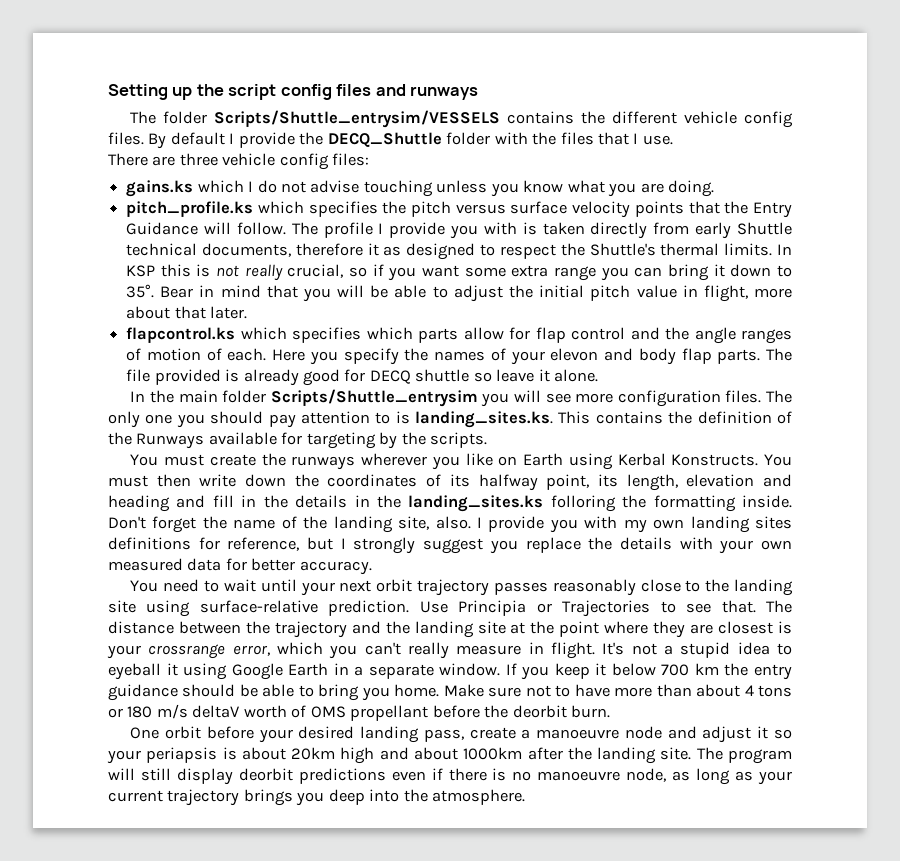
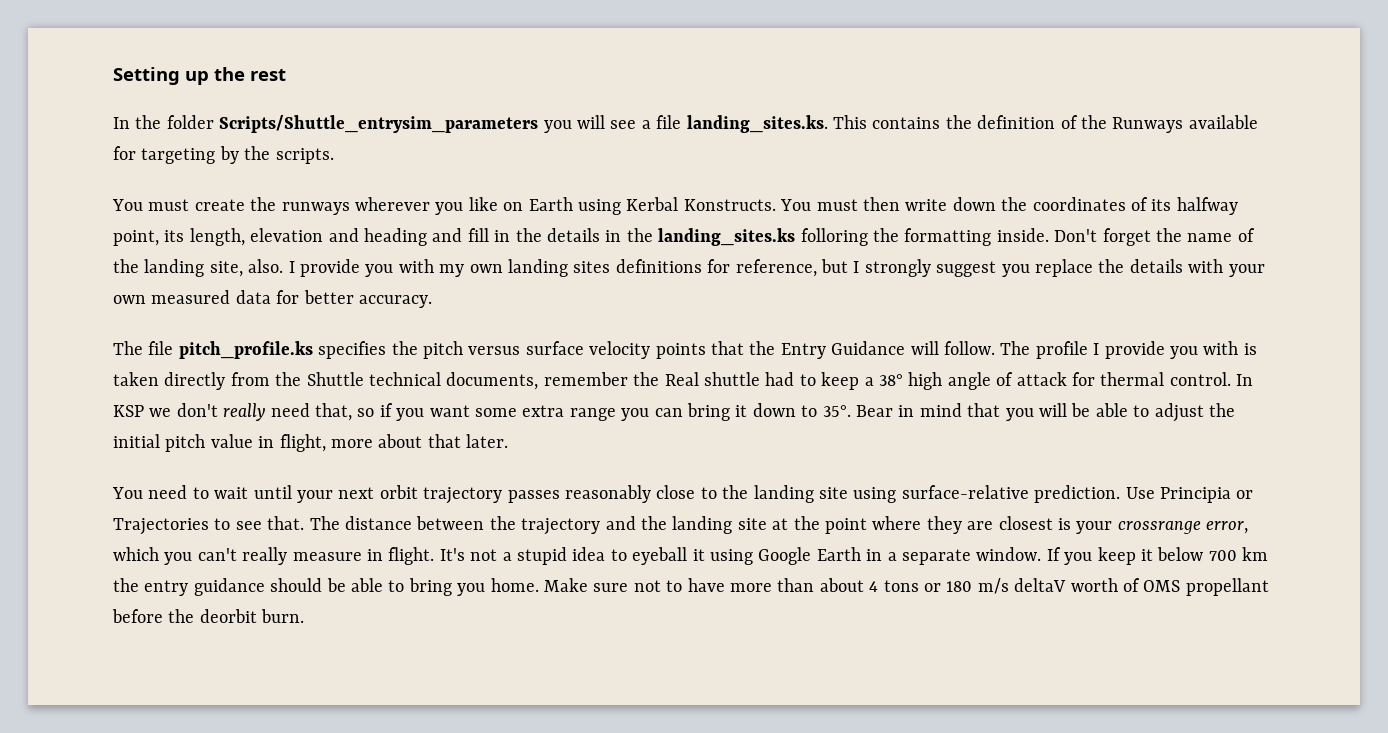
[228,84,479,100] [130,110,793,128] [108,132,673,149] [108,153,370,170] [126,180,715,197] [126,201,792,218] [126,222,792,239] [126,243,792,260] [126,264,792,281] [126,284,792,302] [126,306,248,319] [126,327,792,344] [126,348,793,365] [126,369,599,386] [130,389,792,407] [108,411,410,428] script config files and runways // The folder Scripts/Shuttle_entrysim/VESSELS contains the different vehicle config files. By default I provide the DECQ_Shuttle folder with the files that I use. // There are three vehicle config files: // gains.ks which I do not advise touching unless you know what you are doing. // pitch_profile.ks which specifies the pitch versus surface velocity points that the Entry Guidance will follow. The profile I provide you with is taken directly from early Shuttle technical documents, therefore it as designed to respect the Shuttle's thermal limits. In KSP this is not really crucial, so if you want some extra range you can bring it down to 35°. Bear in mind that you will be able to adjust the initial pitch value in flight, more about that later. // flapcontrol.ks which specifies which parts allow for flap control and the angle ranges of motion of each. Here you specify the names of your elevon and body flap parts. The file provided is already good for DECQ shuttle so leave it alone. // In the main folder Scripts/Shuttle_entrysim you will see more configuration files. The only one you should pay attention to is -> [250,69,286,81] [113,115,682,133] rest // In the folder Scripts/Shuttle_entrysim_parameters you will see a file
(372, 568) none -> [113,341,1257,359] [113,372,1254,390] [113,403,1235,422] [113,434,509,452] // The file pitch_profile.ks specifies the pitch versus surface velocity points that the Entry Guidance will follow. The profile I provide you with is taken directly from the Shuttle technical documents, remember the Real shuttle had to keep a 38° high angle of attack for thermal control. In KSP we don't really need that, so if you want some extra range you can bring it down to 35°. Bear in mind that you will be able to adjust the initial pitch value in flight, more about that later.
[130,726,793,743] [107,747,793,764] [108,768,793,785] [108,789,526,806] // One orbit before your desired landing pass, create a manoeuvre node and adjust it so your periapsis is about 20km high and about 1000km after the landing site. The program will still display deorbit predictions even if there is no manoeuvre node, as long as your current trajectory brings you deep into the atmosphere. -> (305, 616) none

